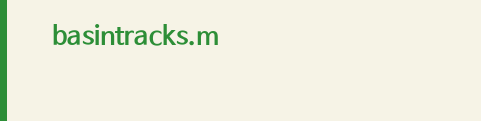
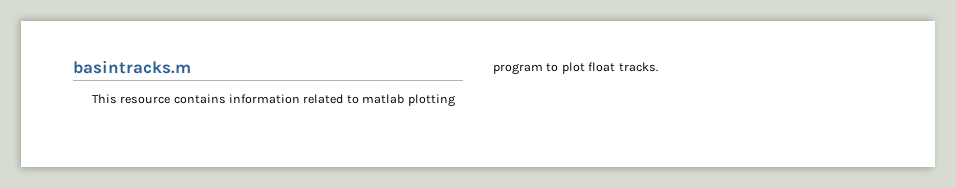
(219, 35) none -> [91,94,455,107] [493,62,658,75] // This resource contains information related to matlab plotting program to plot float tracks.

